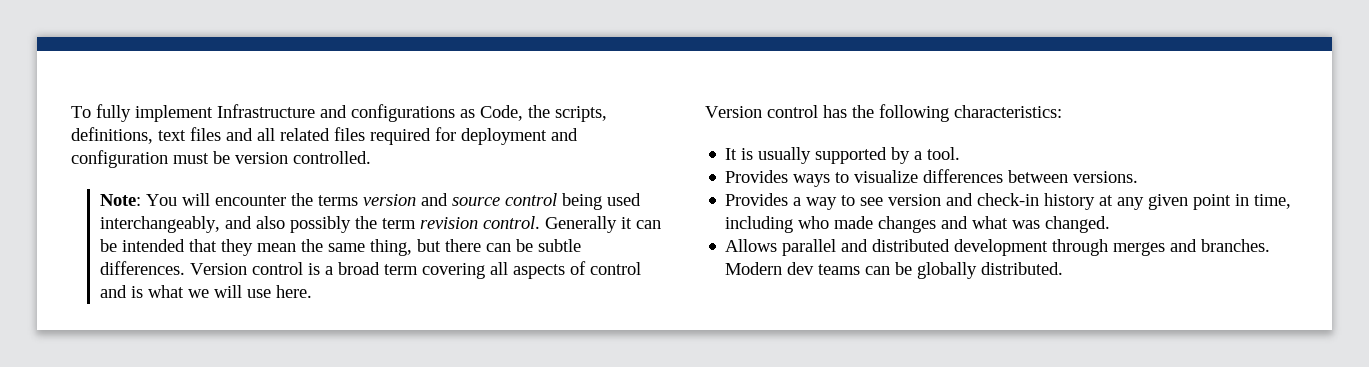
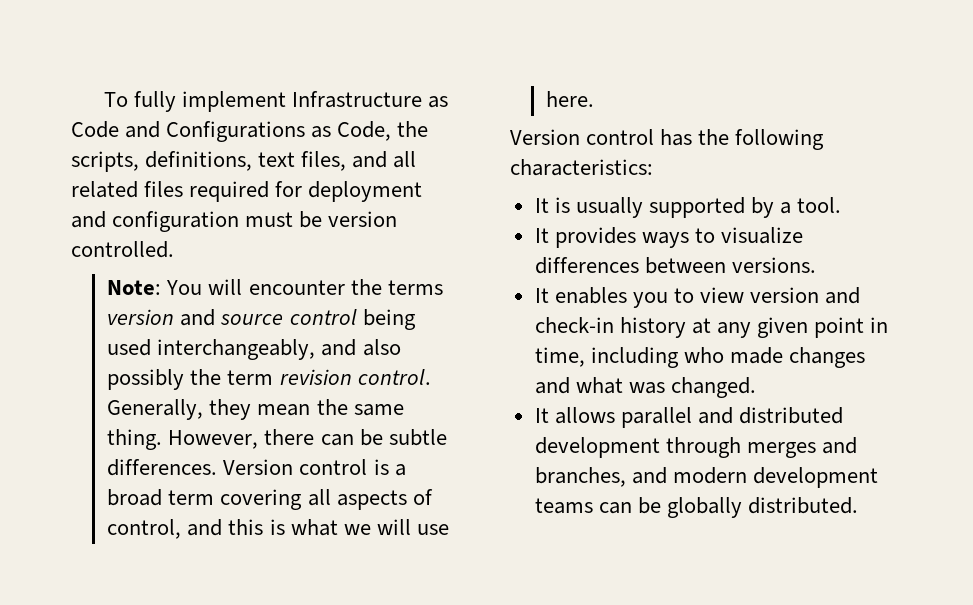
[320,104,455,122] and configurations -> [428,96,449,108] [71,121,306,142] as Code and Configurations
[190,127,221,141] files -> [301,151,347,171] files,
[544,216,661,233] [99,239,217,252] Generally it can be intended that -> [107,399,204,420] Generally,
[369,239,441,256] thing, but -> [107,429,259,450] thing. However,
[589,262,641,275] [99,285,127,298] control and -> [107,519,264,539] control, and this
[725,170,789,183] Provides -> [534,227,636,248] It provides
[725,193,884,210] Provides a way to see -> [534,287,745,308] It enables you to view
[725,239,778,252] Allows -> [534,407,615,424] It allows
[1201,239,1271,252] [725,262,815,275] branches. Modern dev -> [534,467,878,488] branches, and modern development

